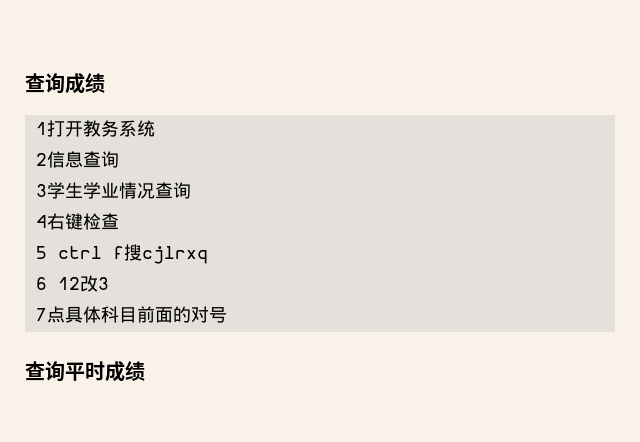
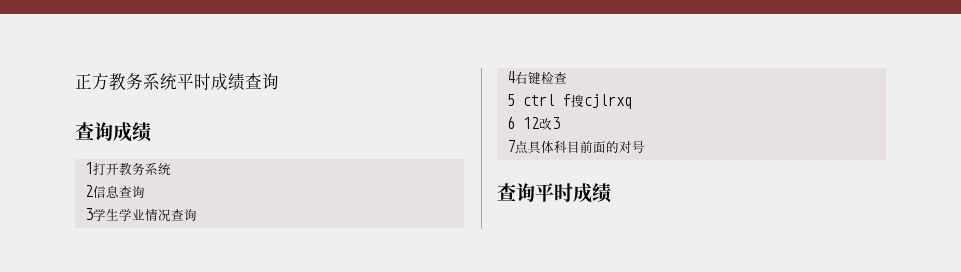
(25, 83) none -> [75,73,279,91] 正方教务系统平时成绩查询 //

